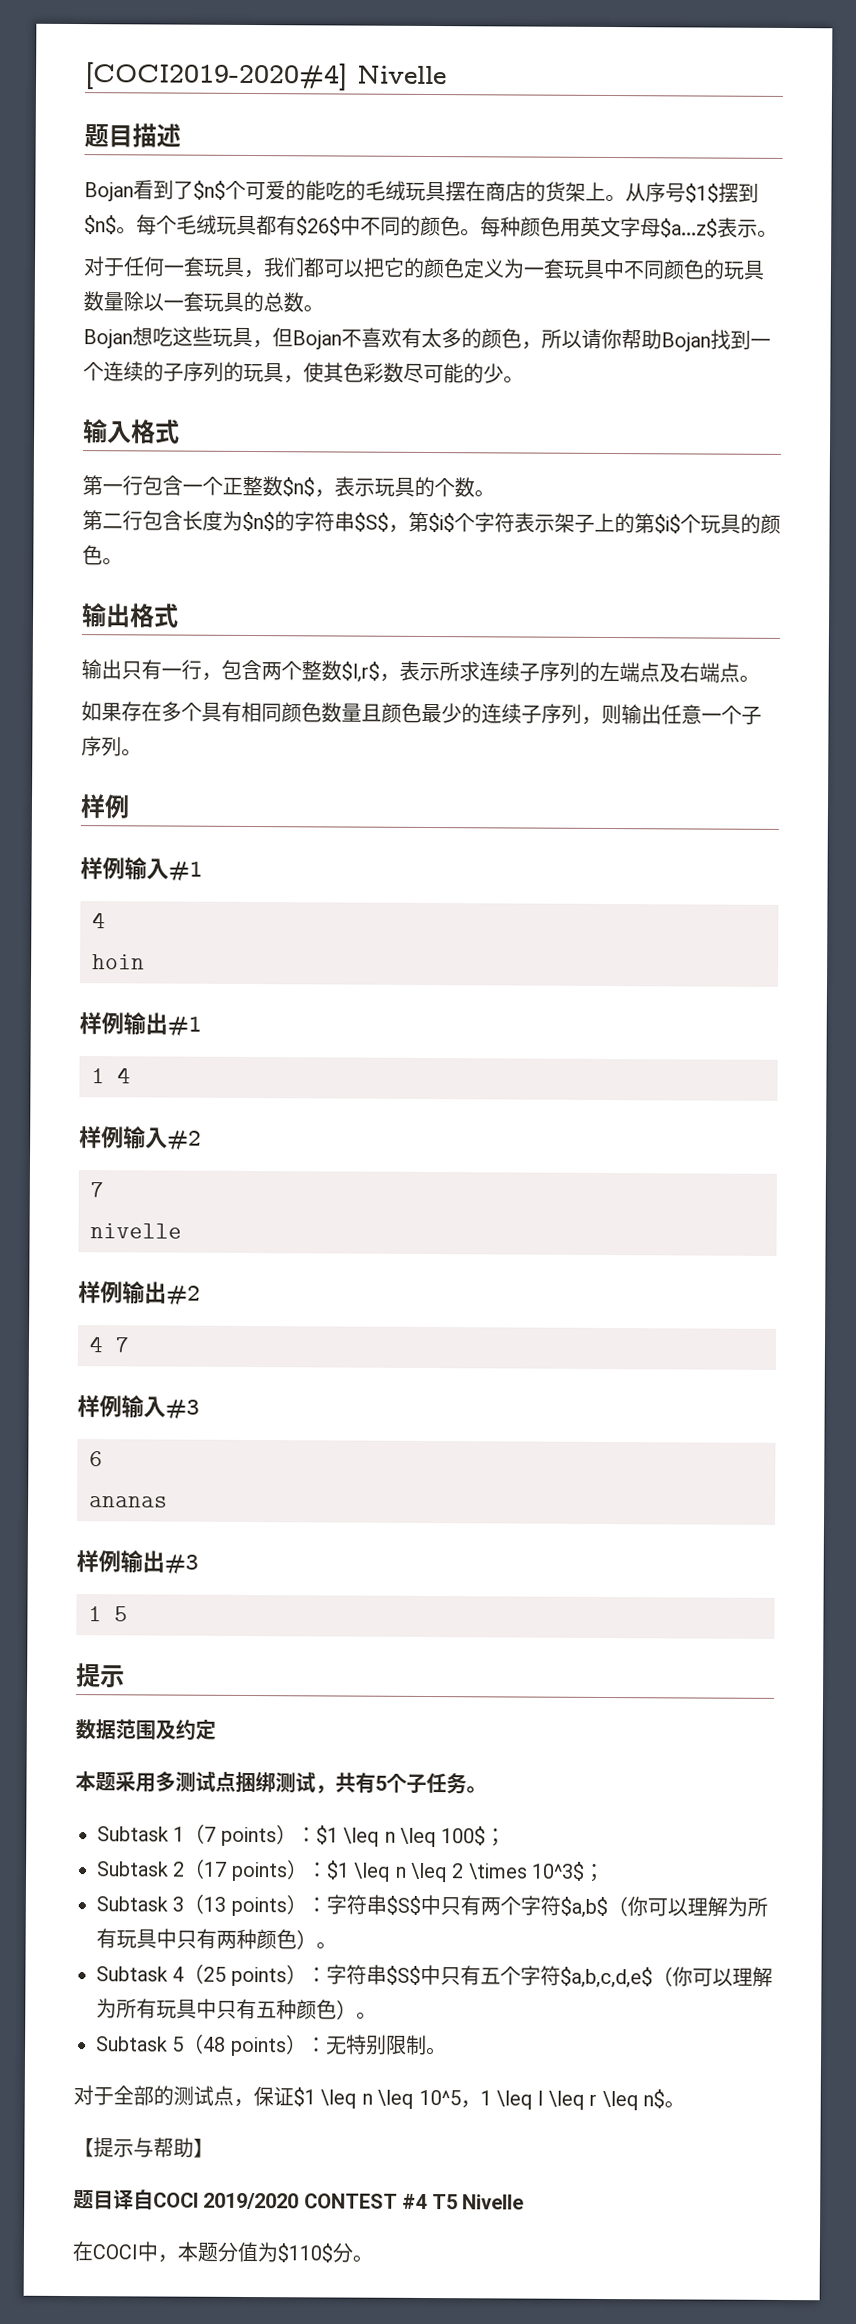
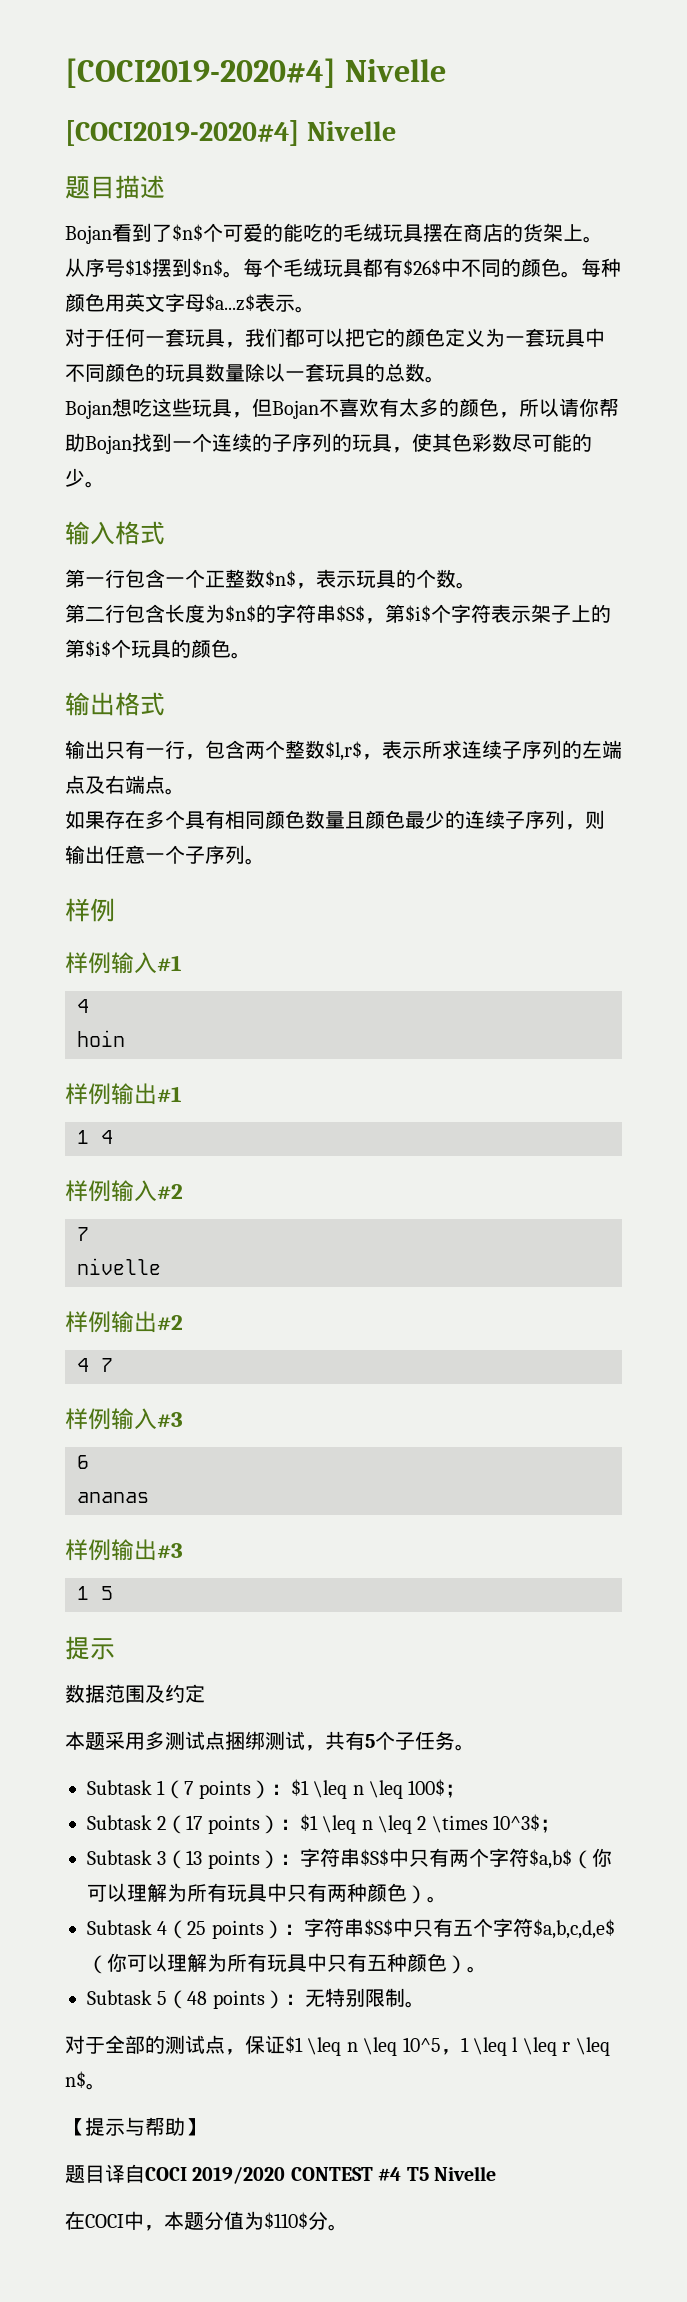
[84,62,447,91] [COCI2019-2020#4] Nivelle -> [65,58,446,88] [65,120,396,146] [COCI2019-2020#4] Nivelle // [COCI2019-2020#4] Nivelle

